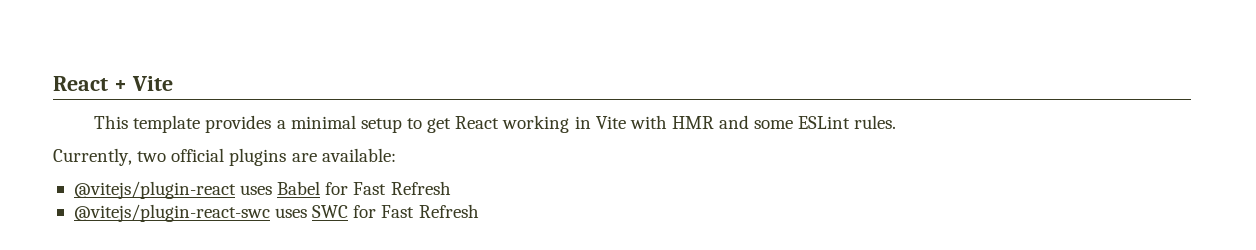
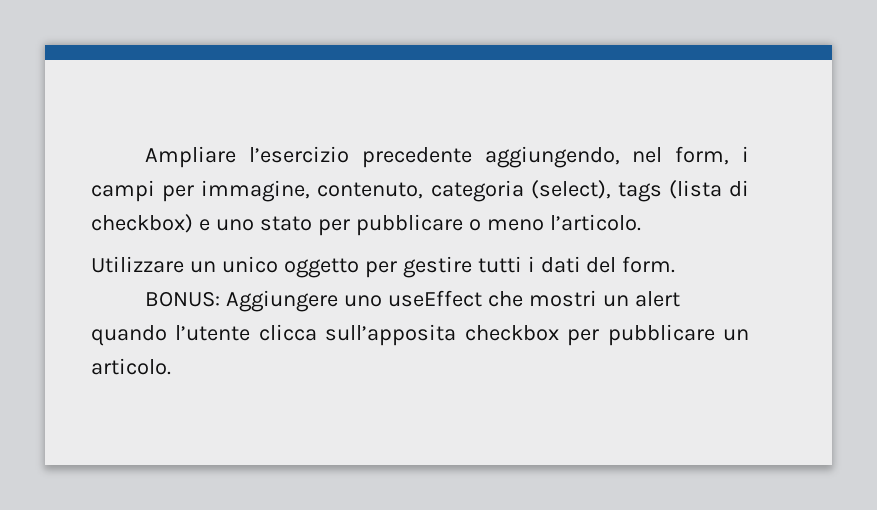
[53,76,173,91] [94,115,897,133] [53,148,396,166] [73,181,451,199] [73,204,479,222] React + Vite // This template provides a minimal setup to get React working in Vite with HMR and some ESLint rules. // Currently, two official plugins are available: // @vitejs/plugin-react uses Babel for Fast Refresh // @vitejs/plugin-react-swc uses SWC for Fast Refresh -> [145,146,749,168] [91,180,749,202] [91,214,641,236] [91,256,676,278] [145,290,680,312] [91,324,749,346] [91,358,171,375] Ampliare l’esercizio precedente aggiungendo, nel form, i campi per immagine, contenuto, categoria (select), tags (lista di checkbox) e uno stato per pubblicare o meno l’articolo. // Utilizzare un unico oggetto per gestire tutti i dati del form. // BONUS: Aggiungere uno useEffect che mostri un alert quando l’utente clicca sull’apposita checkbox per pubblicare un articolo.

